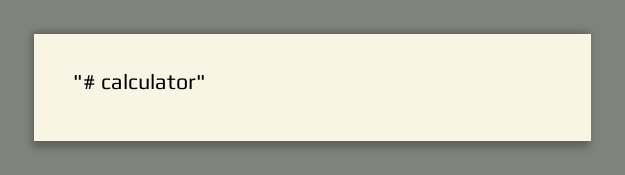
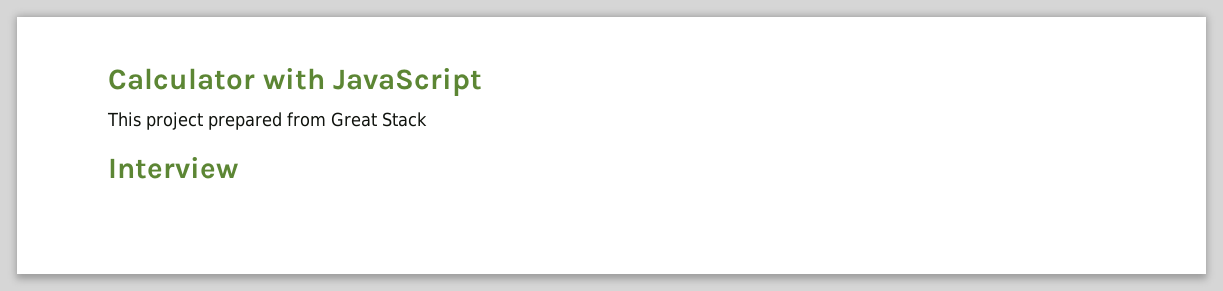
[73,73,206,90] "# calculator" -> [108,68,482,96] [107,112,427,130] [108,157,238,179] Calculator with JavaScript // This project prepared from Great Stack // Interview

